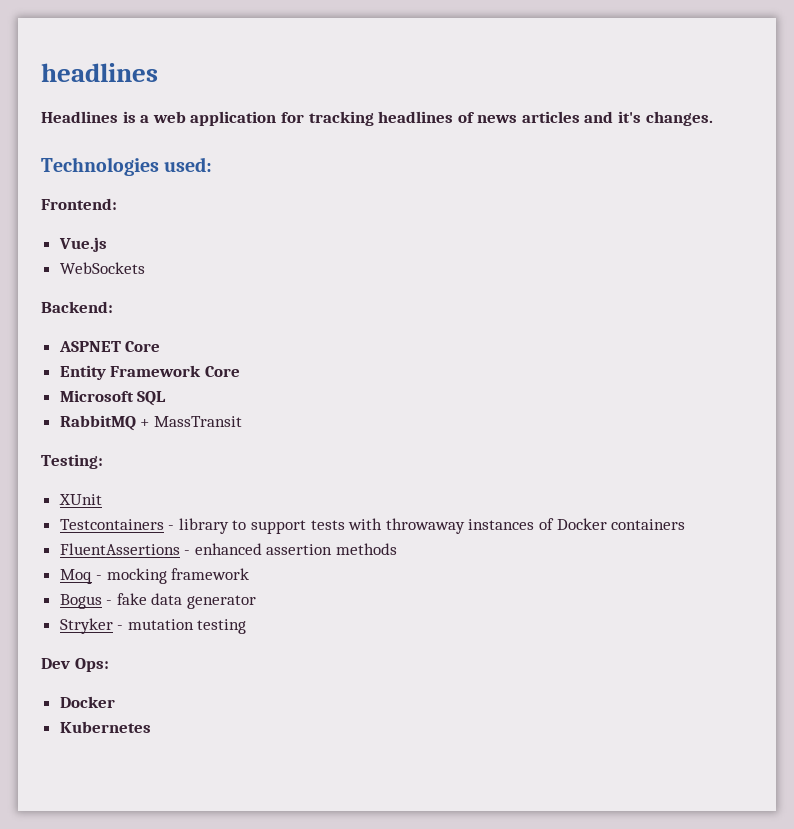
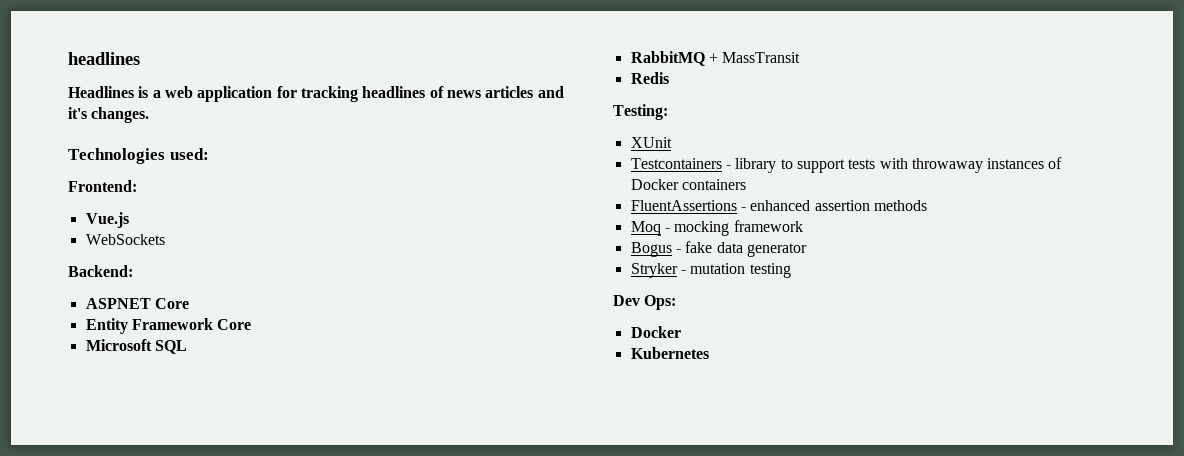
(242, 421) none -> [630,72,669,84] // Redis

